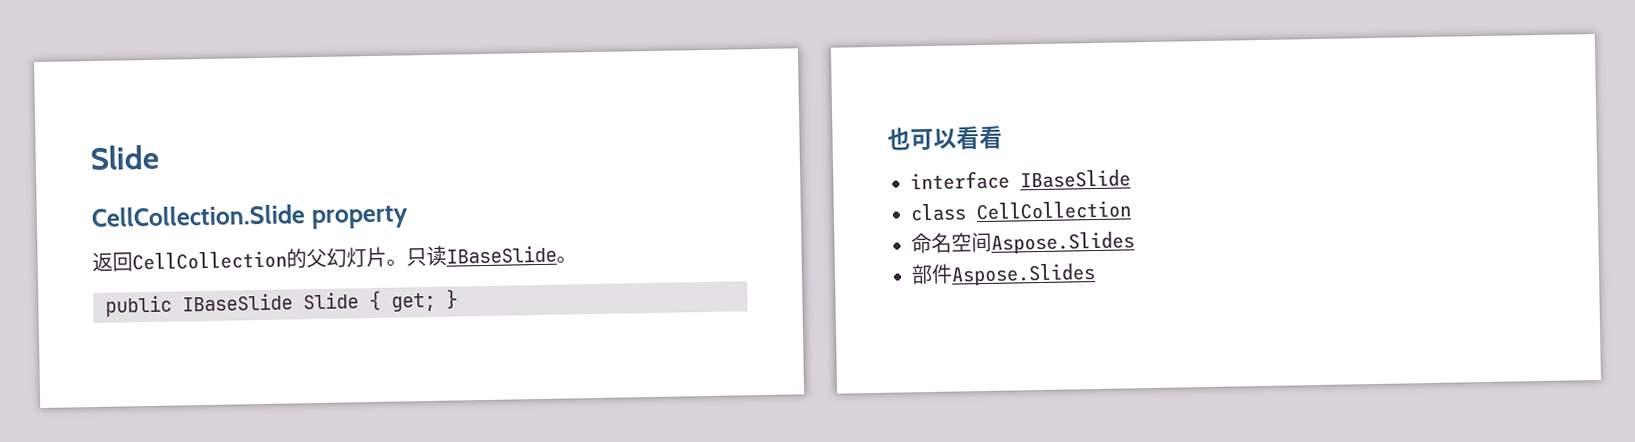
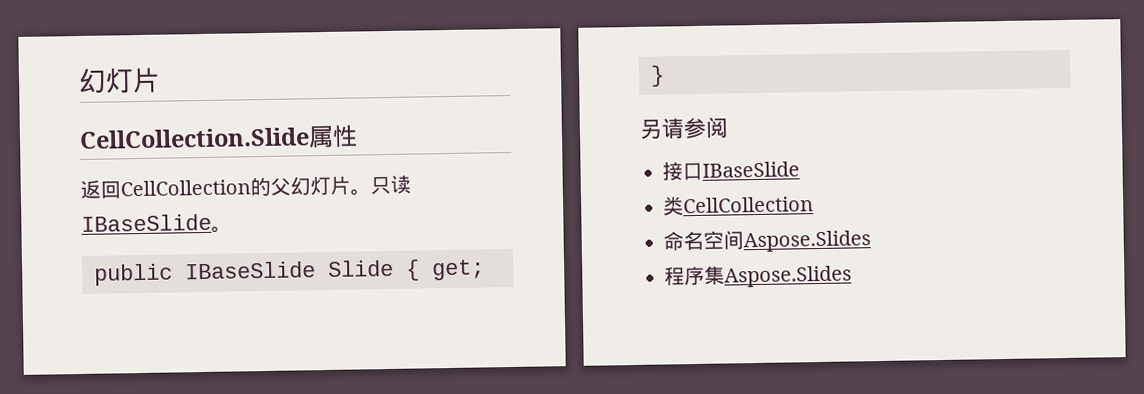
[90,144,159,171] Slide -> [78,67,161,94] 幻灯片
[310,205,409,230] property -> [308,124,358,149] 属性
[887,125,1003,151] [910,170,1010,191] 也可以看看 // interface -> [639,116,729,140] [662,161,703,181] 另请参阅 // 接口
[910,203,967,222] class -> [663,196,684,216] 类
[911,263,953,285] 部件 -> [664,265,725,286] 程序集

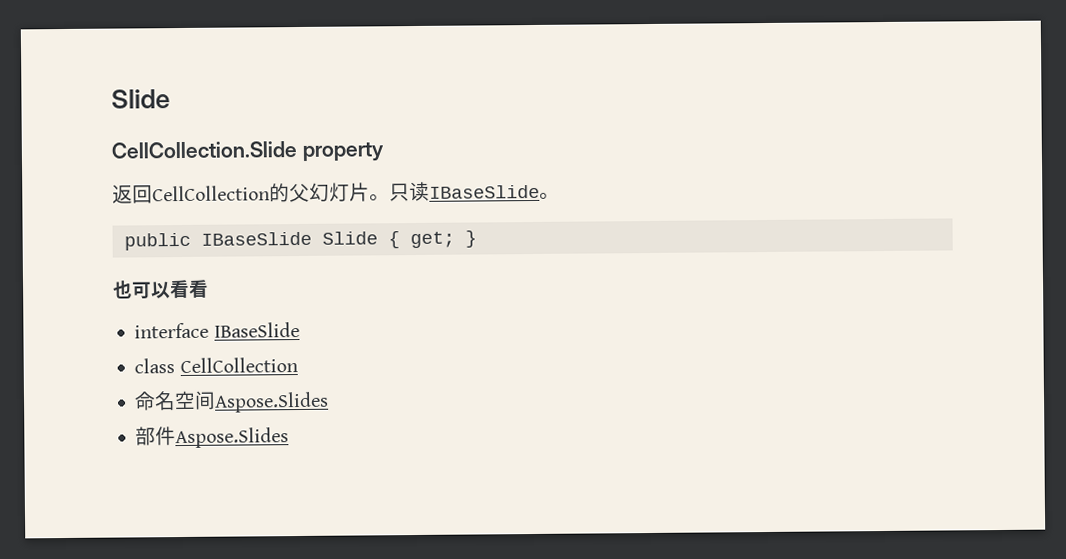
[78,67,161,94] 幻灯片 -> [111,89,170,109] Slide
[308,124,358,149] 属性 -> [301,142,384,162] property
[639,116,729,140] [662,161,703,181] 另请参阅 // 接口 -> [112,279,209,299] [134,322,210,339] 也可以看看 // interface
[663,196,684,216] 类 -> [134,358,176,374] class
[664,265,725,286] 程序集 -> [135,426,177,446] 部件

